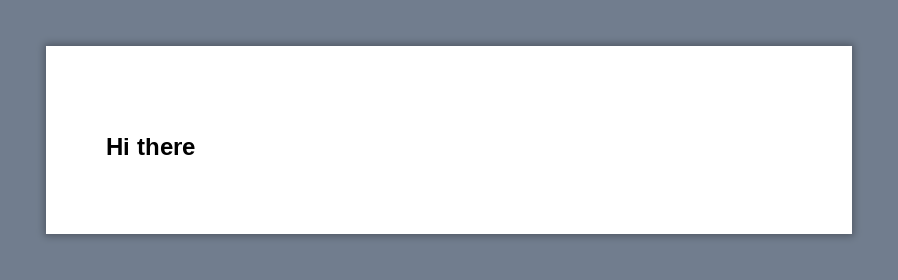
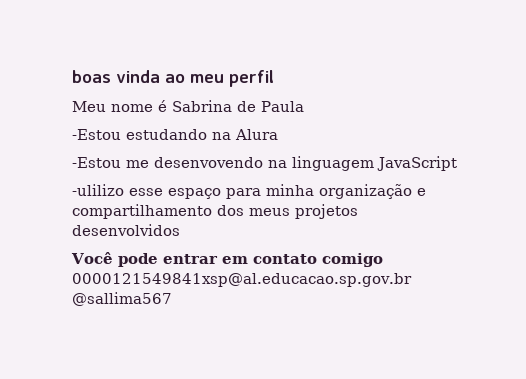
[106,138,195,155] Hi there -> [72,70,274,87] [72,100,304,112] [72,129,278,140] [72,156,457,171] [72,184,426,199] [72,204,358,219] [72,224,180,236] [71,252,383,267] [72,273,412,287] [72,292,172,306] boas vinda ao meu perfil // Meu nome é Sabrina de Paula // -Estou estudando na Alura // -Estou me desenvovendo na linguagem JavaScript // -ulilizo esse espaço para minha organização e compartilhamento dos meus projetos desenvolvidos // Você pode entrar em contato comigo 0000121549841xsp@al.educacao.sp.gov.br @sallima567

